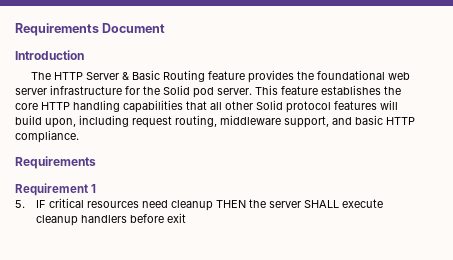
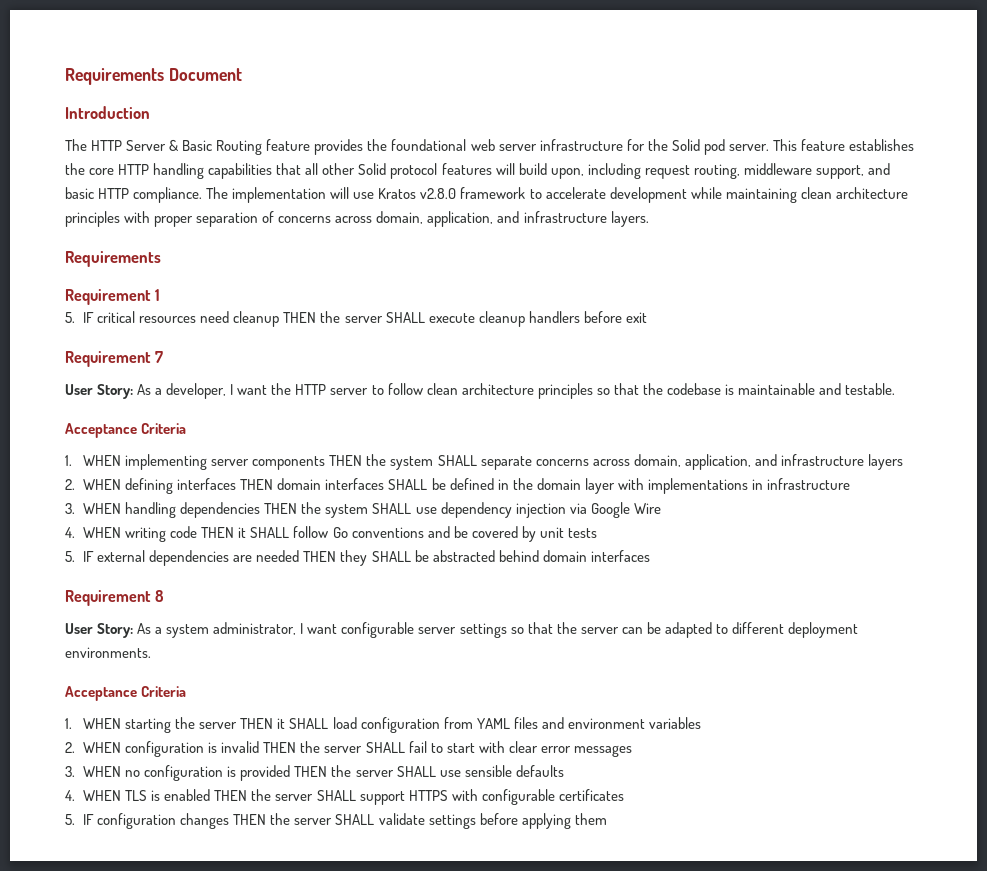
(79, 136) none -> [206,187,908,203] [65,211,649,227] The implementation will use Kratos v2.8.0 framework to accelerate development while maintaining clean architecture principles with proper separation of concerns across domain, application, and infrastructure layers.
(187, 218) none -> [65,351,164,367] [65,383,896,399] [65,423,187,438] [65,454,903,470] [65,478,850,494] [65,502,661,518] [65,526,597,542] [65,550,650,566] [65,590,165,606] [65,622,858,638] [65,647,151,658] [65,686,187,701] [65,717,701,733] [65,741,632,757] [65,765,564,781] [65,789,624,805] [65,813,607,829] // Requirement 7 // User Story: As a developer, I want the HTTP server to follow clean architecture principles so that the codebase is maintainable and testable. // Acceptance Criteria // 1. WHEN implementing server components THEN the system SHALL separate concerns across domain, application, and infrastructure layers // 2. WHEN defining interfaces THEN domain interfaces SHALL be defined in the domain layer with implementations in infrastructure // 3. WHEN handling dependencies THEN the system SHALL use dependency injection via Google Wire // 4. WHEN writing code THEN it SHALL follow Go conventions and be covered by unit tests // 5. IF external dependencies are needed THEN they SHALL be abstracted behind domain interfaces // Requirement 8 // User Story: As a system administrator, I want configurable server settings so that the server can be adapted to different deployment environments. // Acceptance Criteria // 1. WHEN starting the server THEN it SHALL load configuration from YAML files and environment variables // 2. WHEN configuration is invalid THEN the server SHALL fail to start with clear error messages // 3. WHEN no configuration is provided THEN the server SHALL use sensible defaults // 4. WHEN TLS is enabled THEN the server SHALL support HTTPS with configurable certificates // 5. IF configuration changes THEN the server SHALL validate settings before applying them

